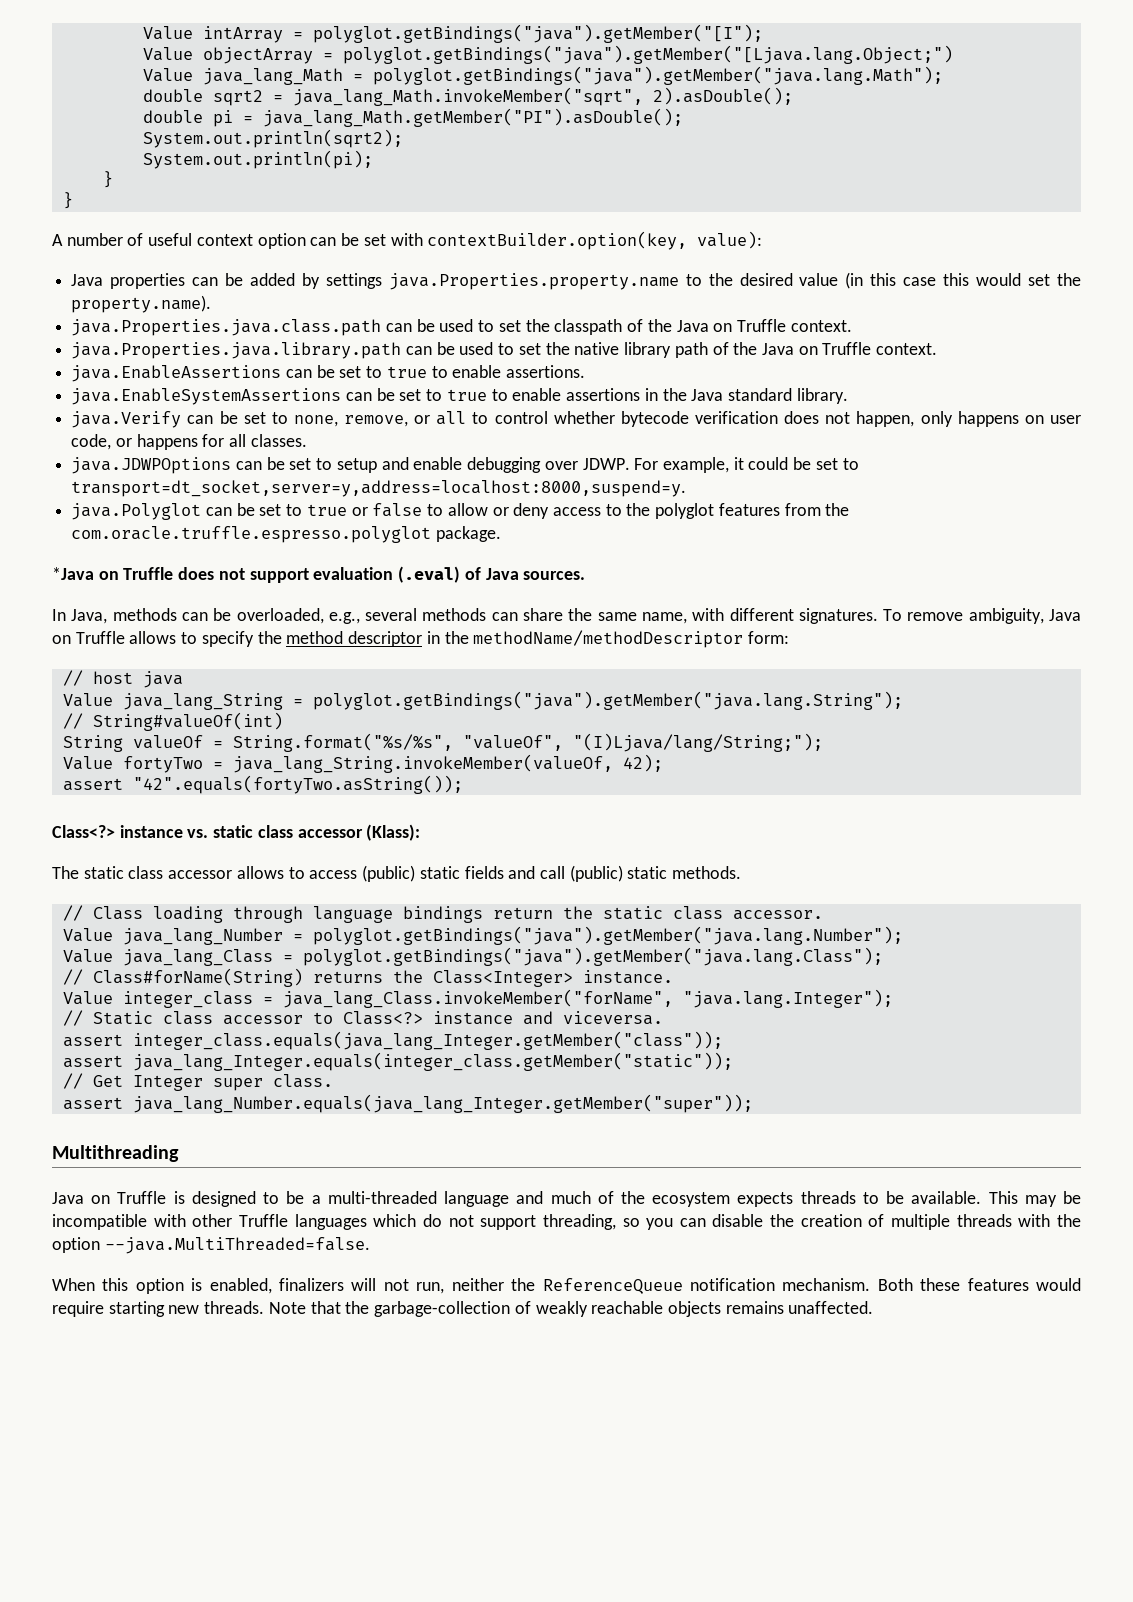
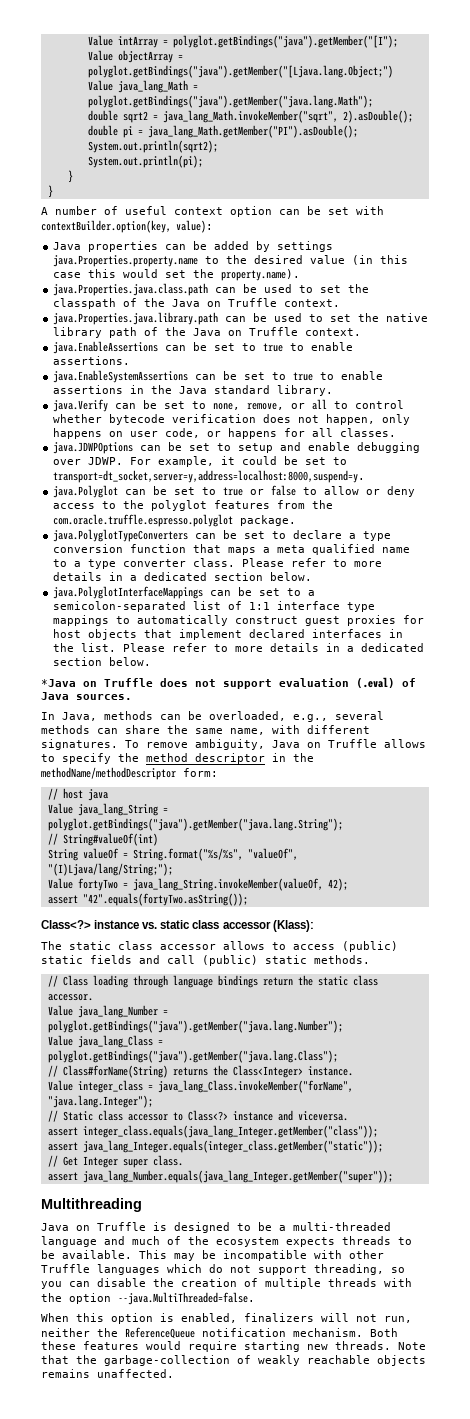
(501, 534) none -> [53,529,392,542] [53,544,411,555] [53,558,383,569] [53,572,313,581] [53,586,316,599] [53,601,376,612] [53,615,425,626] [53,629,404,640] [53,643,425,652] [53,657,152,666] // java.PolyglotTypeConverters can be set to declare a type conversion function that maps a meta qualified name to a type converter class. Please refer to more details in a dedicated section below. // java.PolyglotInterfaceMappings can be set to a semicolon-separated list of 1:1 interface type mappings to automatically construct guest proxies for host objects that implement declared interfaces in the list. Please refer to more details in a dedicated section below.

